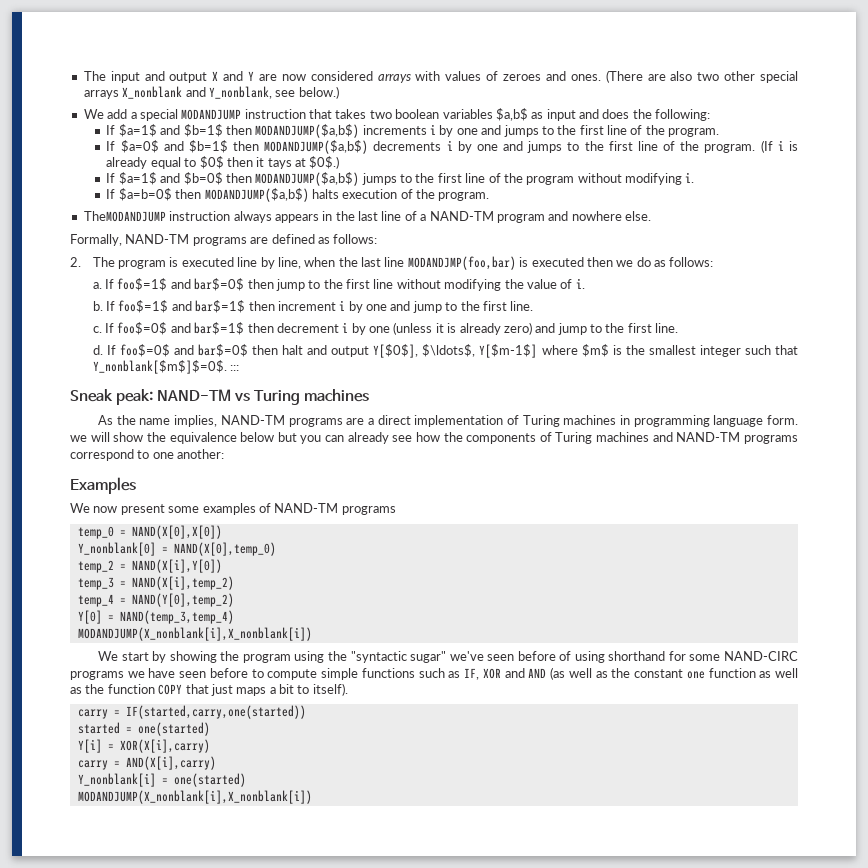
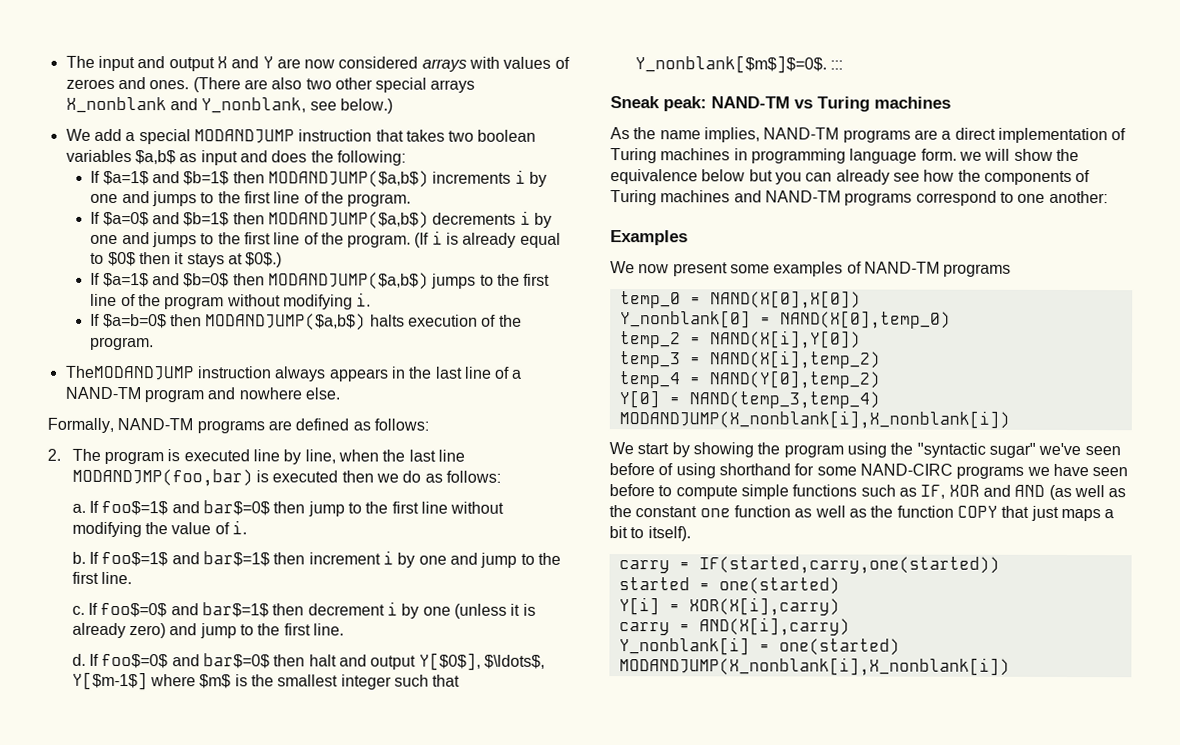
[267,158,292,169] tays -> [186,253,225,268] stays

